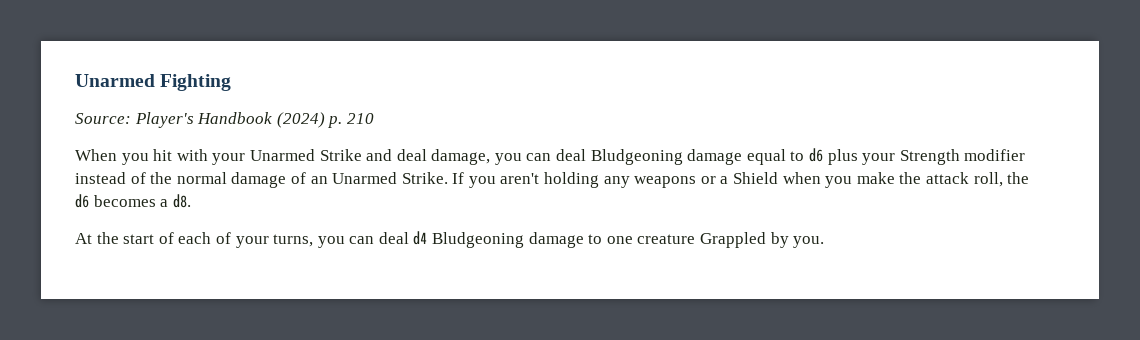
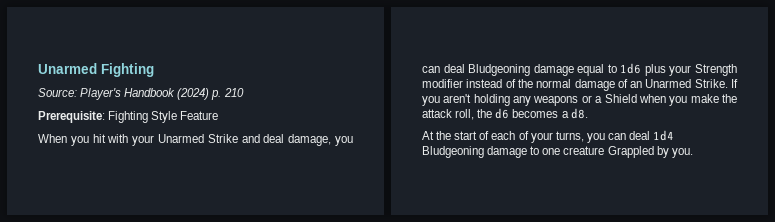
(374, 118) none -> [38,111,219,123] // Prerequisite: Fighting Style Feature
[809,148,824,162] d6 -> [620,63,642,74] 1d6
[413,231,428,245] d4 -> [653,130,675,141] 1d4

